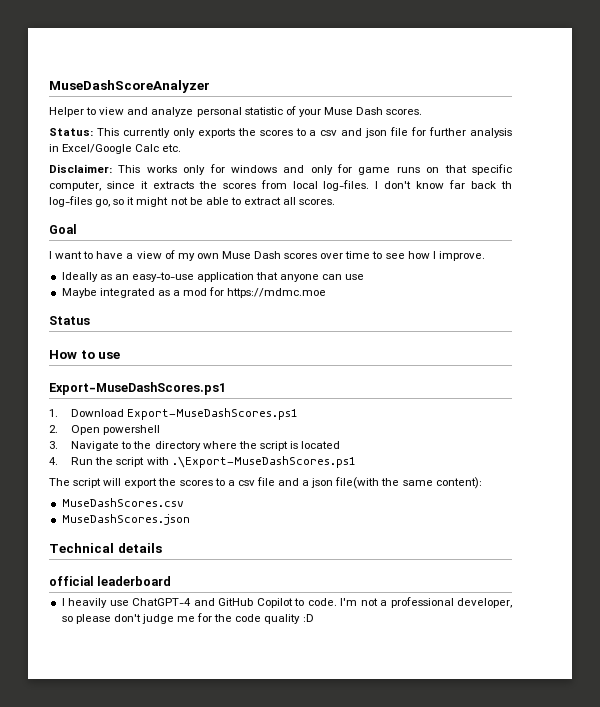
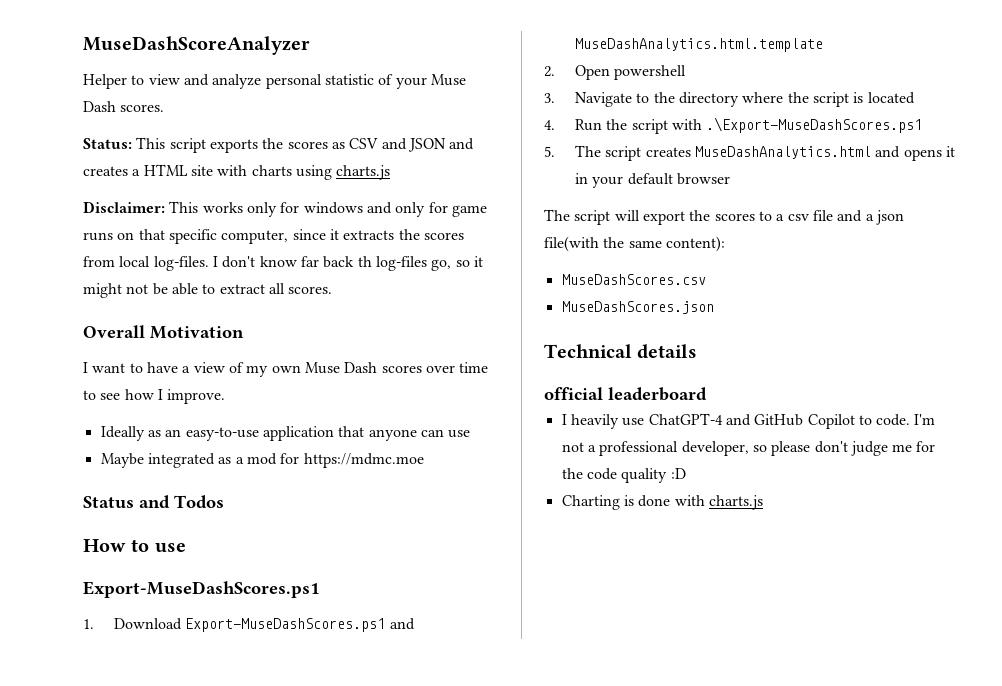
[122,128,195,138] currently only -> [169,138,206,153] script
[295,127,512,138] [49,144,182,154] to a csv and json file for further analysis in Excel/Google Calc etc. -> [331,138,475,152] [83,164,391,180] as CSV and JSON and creates a HTML site with charts using charts.js
[49,224,77,234] Goal -> [83,325,244,339] Overall Motivation
(90, 320) none -> [139,495,224,509] and Todos
(299, 414) none -> [389,618,415,630] [575,38,824,52] and MuseDashAnalytics.html.template
(356, 462) none -> [544,145,956,161] [575,173,731,188] // 5. The script creates MuseDashAnalytics.html and opens it in your default browser
(314, 618) none -> [561,495,763,510] // Charting is done with charts.js

